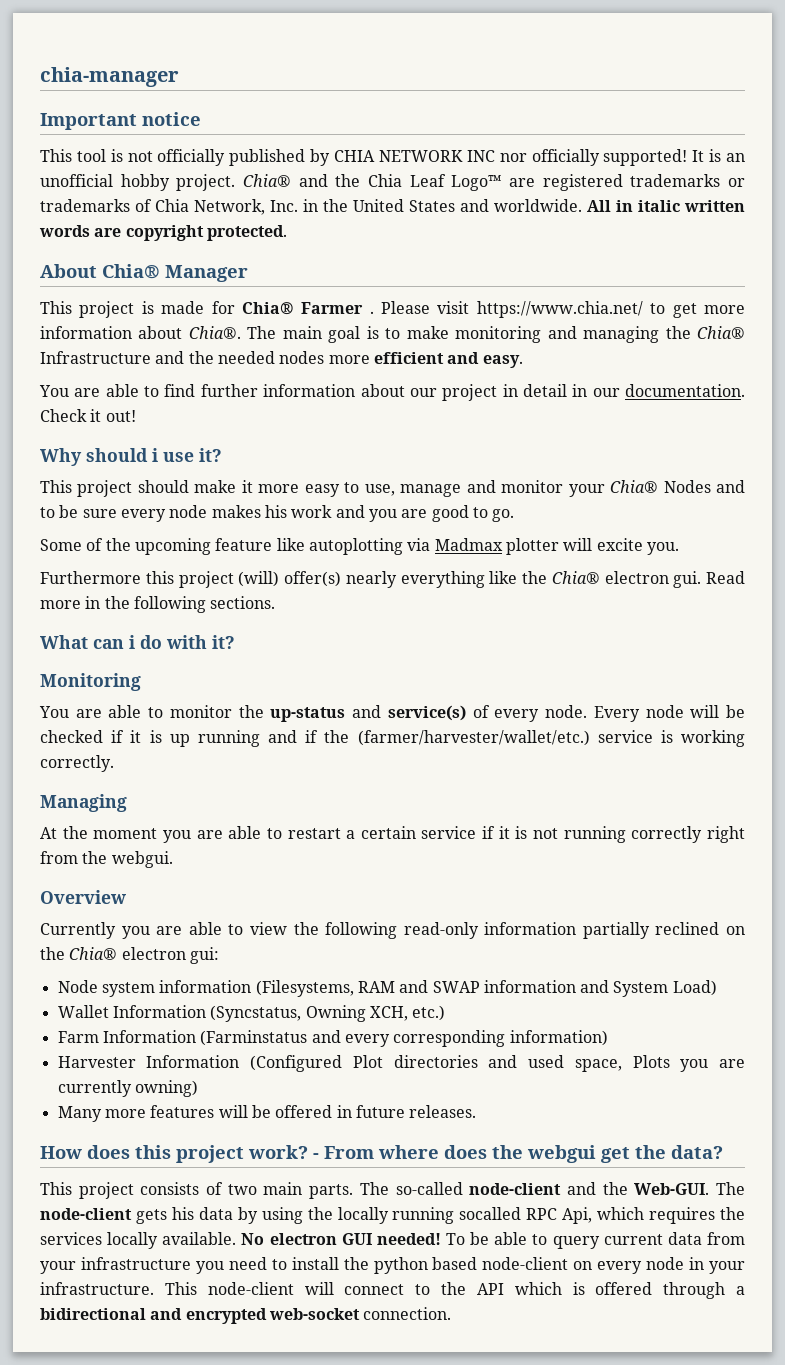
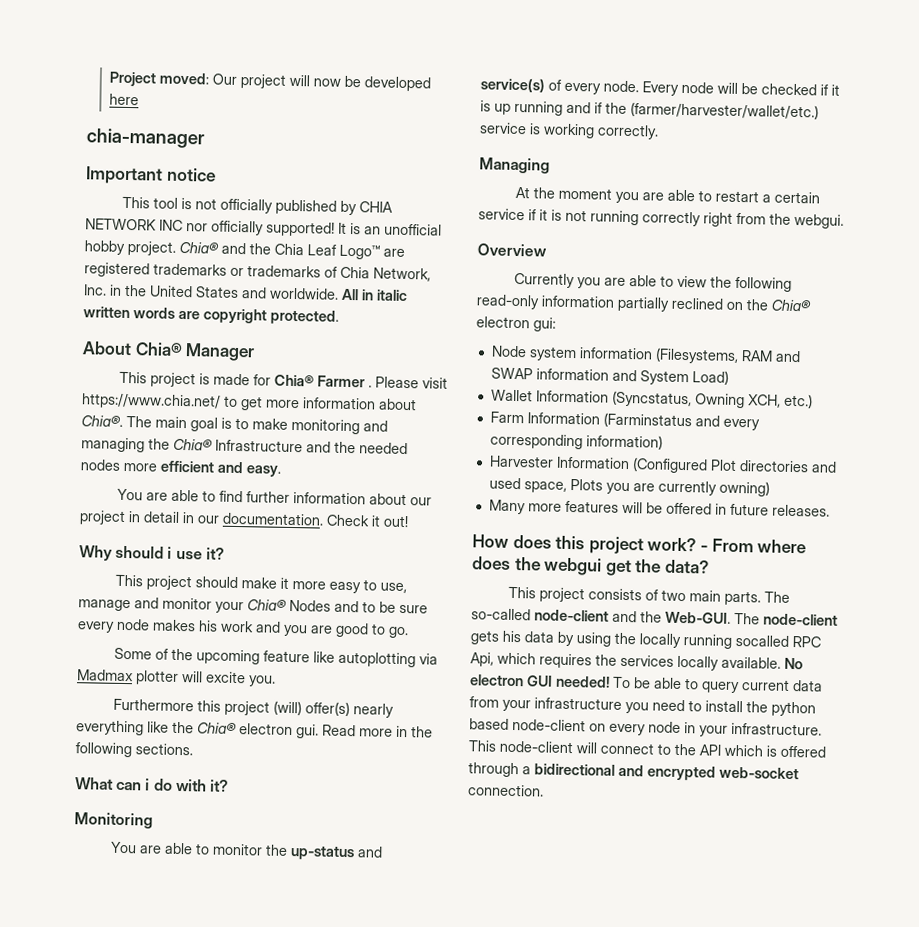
(40, 77) none -> [109,71,432,92] [109,93,140,106] Project moved: Our project will now be developed here //

